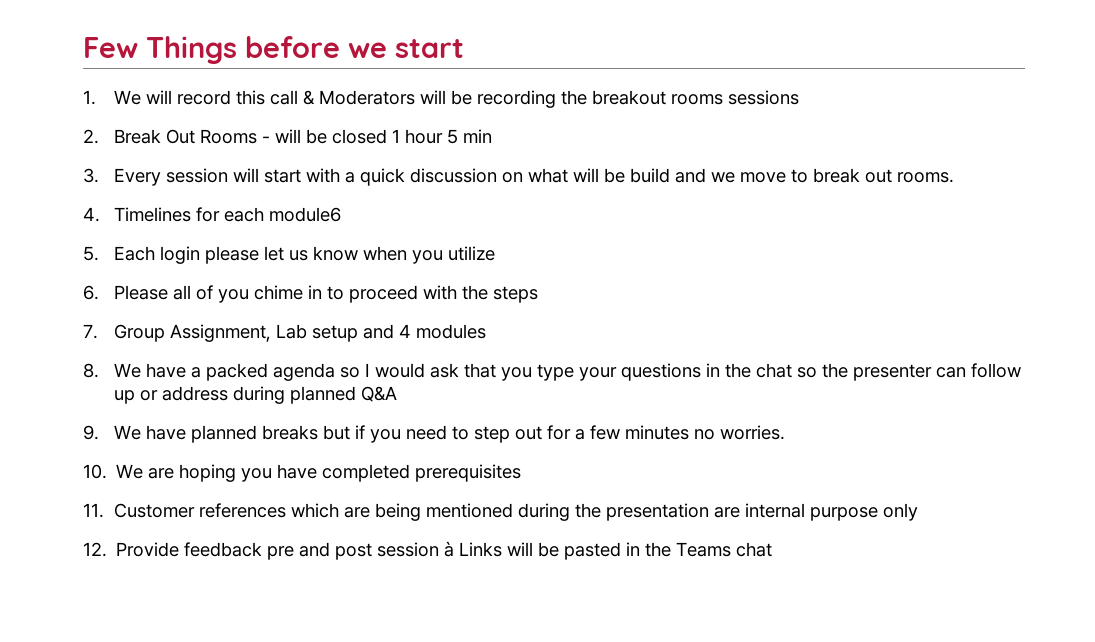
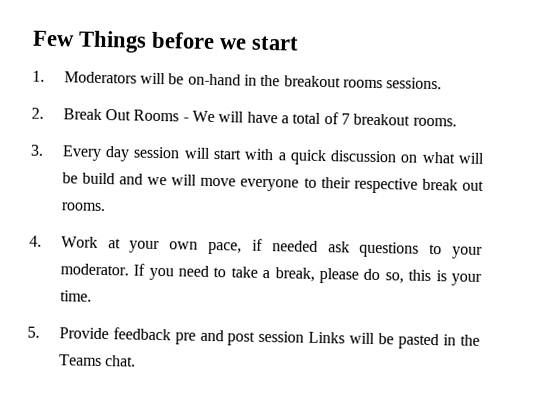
[113,90,315,105] We will record this call & -> (45, 76) none
[476,90,556,108] recording -> [187,73,257,86] on-hand in
[727,90,799,105] sessions -> [386,77,443,90] sessions.
[274,129,492,144] will be closed 1 hour 5 min -> [191,110,457,127] We will have a total of 7 breakout rooms.
(161, 177) none -> [105,146,131,162] day
[739,168,954,183] [83,207,341,222] [83,246,495,264] [83,285,538,303] [83,324,486,342] [83,363,1021,381] [113,386,397,404] [83,425,785,443] [83,464,522,482] [83,503,918,521] [83,542,107,557] move to break out rooms. // 4. Timelines for each module6 // 5. Each login please let us know when you utilize // 6. Please all of you chime in to proceed with the steps // 7. Group Assignment, Lab setup and 4 modules // 8. We have a packed agenda so I would ask that you type your questions in the chat so the presenter can follow up or address during planned Q&A // 9. We have planned breaks but if you need to step out for a few minutes no worries. // 10. We are hoping you have completed prerequisites // 11. Customer references which are being mentioned during the presentation are internal purpose only // 12. -> [171,174,485,194] [60,202,106,212] [29,235,483,259] [59,263,482,286] [59,290,92,302] [27,326,40,338] will move everyone to their respective break out rooms. // 4. Work at your own pace, if needed ask questions to your moderator. If you need to take a break, please do so, this is your time. // 5.
[444,541,455,557] à -> (305, 336) none
[736,542,773,557] chat -> [105,355,137,367] chat.

